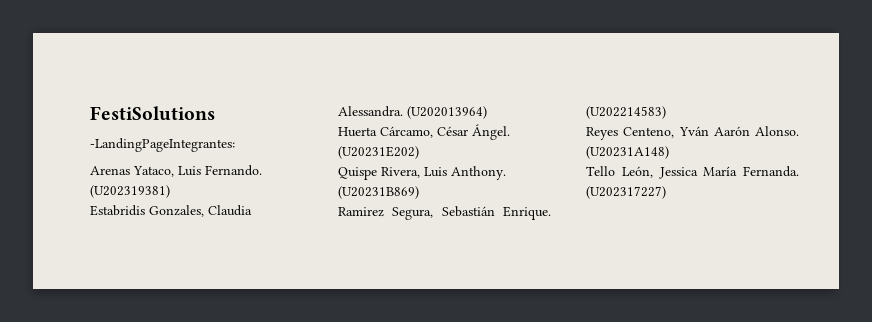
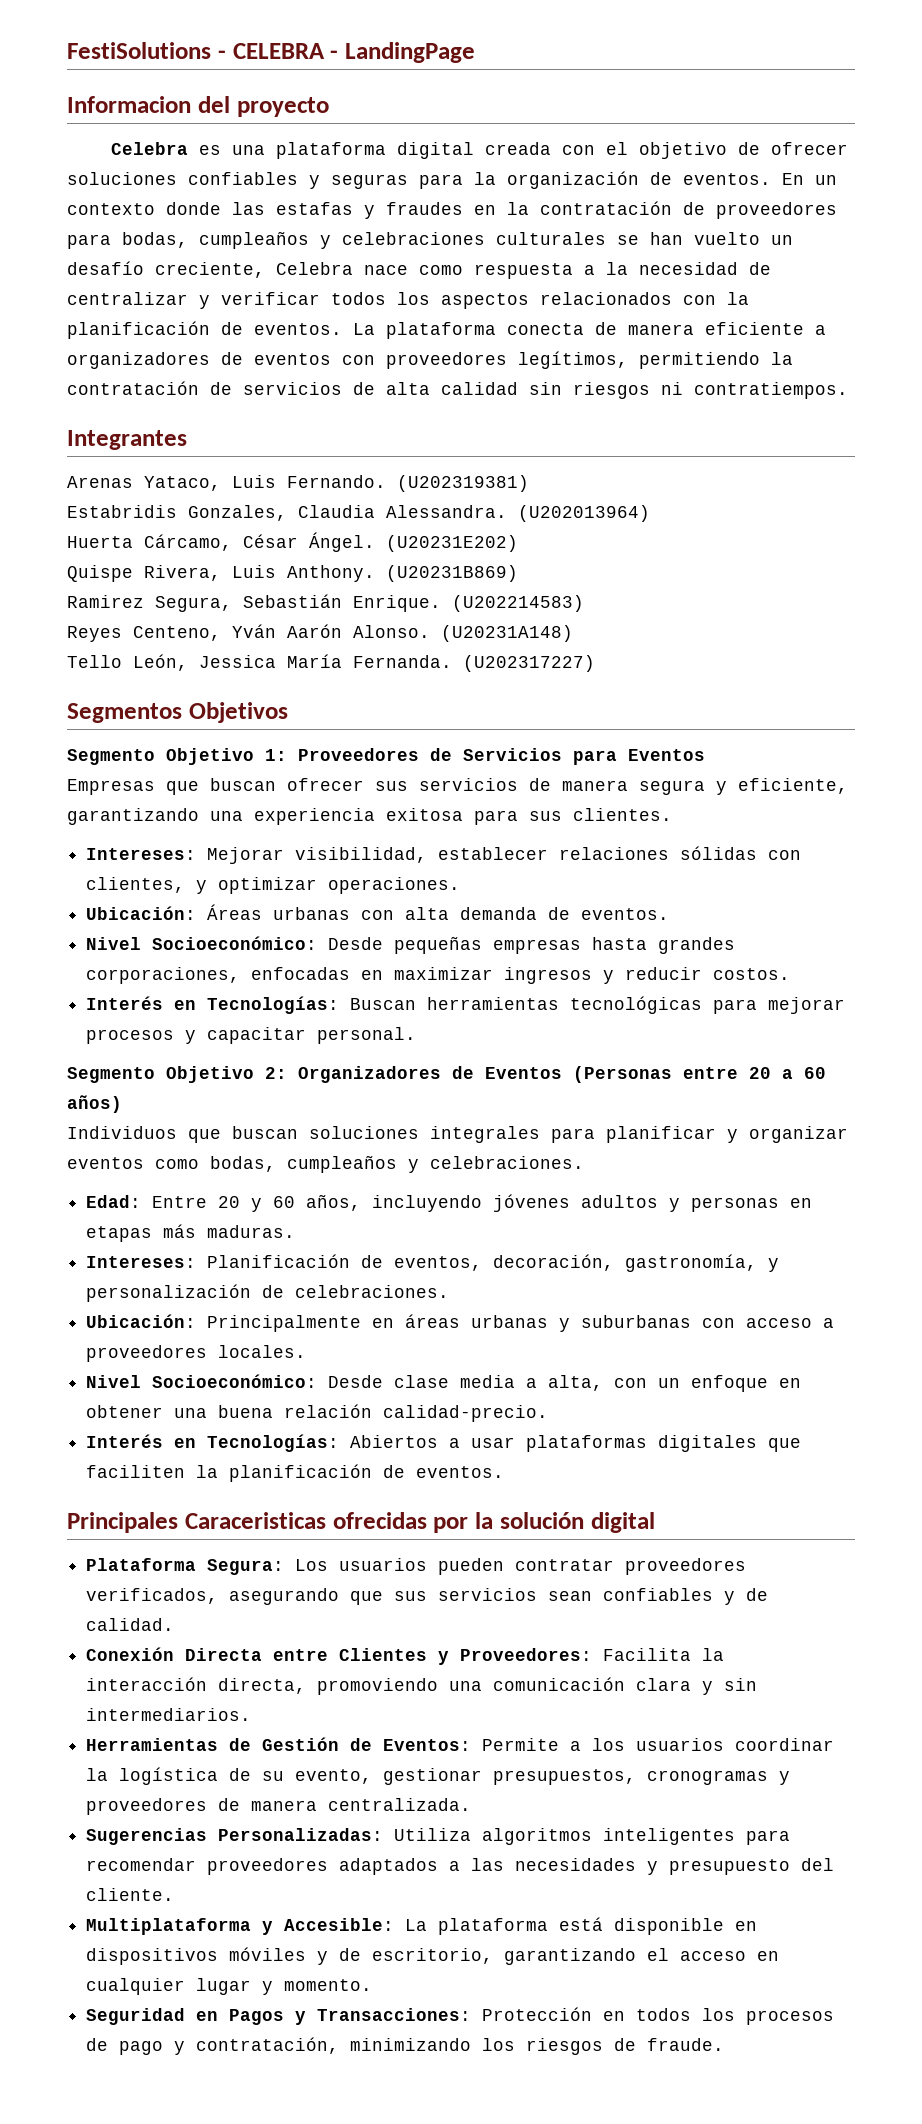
[90,138,235,152] // -LandingPageIntegrantes: -> [217,42,475,63] [67,96,329,117] [110,142,848,159] [67,171,837,189] [67,201,837,219] [67,231,793,249] [67,261,771,279] [67,292,749,309] [67,321,826,339] [67,351,793,369] [67,381,848,399] [67,430,187,450] - CELEBRA - LandingPage // Informacion del proyecto // Celebra es una plataforma digital creada con el objetivo de ofrecer soluciones confiables y seguras para la organización de eventos. En un contexto donde las estafas y fraudes en la contratación de proveedores para bodas, cumpleaños y celebraciones culturales se han vuelto un desafío creciente, Celebra nace como respuesta a la necesidad de centralizar y verificar todos los aspectos relacionados con la planificación de eventos. La plataforma conecta de manera eficiente a organizadores de eventos con proveedores legítimos, permitiendo la contratación de servicios de alta calidad sin riesgos ni contratiempos. // Integrantes
(666, 192) none -> [67,702,288,723] [67,748,705,765] [67,778,848,795] [67,808,672,825] [86,846,802,864] [86,877,461,894] [86,904,670,920] [86,936,736,954] [86,967,791,984] [86,996,846,1014] [86,1027,417,1044] [67,1066,826,1083] [67,1095,122,1113] [67,1126,848,1143] [67,1155,584,1173] [86,1194,813,1212] [86,1224,296,1242] [86,1254,780,1272] [86,1284,450,1302] [86,1314,835,1332] [86,1345,307,1362] [86,1374,802,1392] [86,1404,549,1422] [86,1434,802,1452] [86,1464,505,1482] [67,1512,655,1533] [86,1558,747,1575] [86,1588,769,1605] [86,1618,175,1631] [86,1647,725,1665] [86,1677,758,1695] [86,1708,252,1721] [86,1737,835,1751] [86,1767,791,1785] [86,1798,472,1815] [86,1828,791,1845] [86,1858,835,1875] [86,1888,175,1901] [86,1917,758,1935] [86,1947,780,1965] [86,1978,373,1995] [86,2007,835,2025] [86,2037,725,2055] // Segmentos Objetivos // Segmento Objetivo 1: Proveedores de Servicios para Eventos // Empresas que buscan ofrecer sus servicios de manera segura y eficiente, garantizando una experiencia exitosa para sus clientes. // Intereses: Mejorar visibilidad, establecer relaciones sólidas con clientes, y optimizar operaciones. // Ubicación: Áreas urbanas con alta demanda de eventos. // Nivel Socioeconómico: Desde pequeñas empresas hasta grandes corporaciones, enfocadas en maximizar ingresos y reducir costos. // Interés en Tecnologías: Buscan herramientas tecnológicas para mejorar procesos y capacitar personal. // Segmento Objetivo 2: Organizadores de Eventos (Personas entre 20 a 60 años) // Individuos que buscan soluciones integrales para planificar y organizar eventos como bodas, cumpleaños y celebraciones. // Edad: Entre 20 y 60 años, incluyendo jóvenes adultos y personas en etapas más maduras. // Intereses: Planificación de eventos, decoración, gastronomía, y personalización de celebraciones. // Ubicación: Principalmente en áreas urbanas y suburbanas con acceso a proveedores locales. // Nivel Socioeconómico: Desde clase media a alta, con un enfoque en obtener una buena relación calidad-precio. // Interés en Tecnologías: Abiertos a usar plataformas digitales que faciliten la planificación de eventos. // Principales Caraceristicas ofrecidas por la solución digital // Plataforma Segura: Los usuarios pueden contratar proveedores verificados, asegurando que sus servicios sean confiables y de calidad. // Conexión Directa entre Clientes y Proveedores: Facilita la interacción directa, promoviendo una comunicación clara y sin intermediarios. // Herramientas de Gestión de Eventos: Permite a los usuarios coordinar la logística de su evento, gestionar presupuestos, cronogramas y proveedores de manera centralizada. // Sugerencias Personalizadas: Utiliza algoritmos inteligentes para recomendar proveedores adaptados a las necesidades y presupuesto del cliente. // Multiplataforma y Accesible: La plataforma está disponible en dispositivos móviles y de escritorio, garantizando el acceso en cualquier lugar y momento. // Seguridad en Pagos y Transacciones: Protección en todos los procesos de pago y contratación, minimizando los riesgos de fraude.

